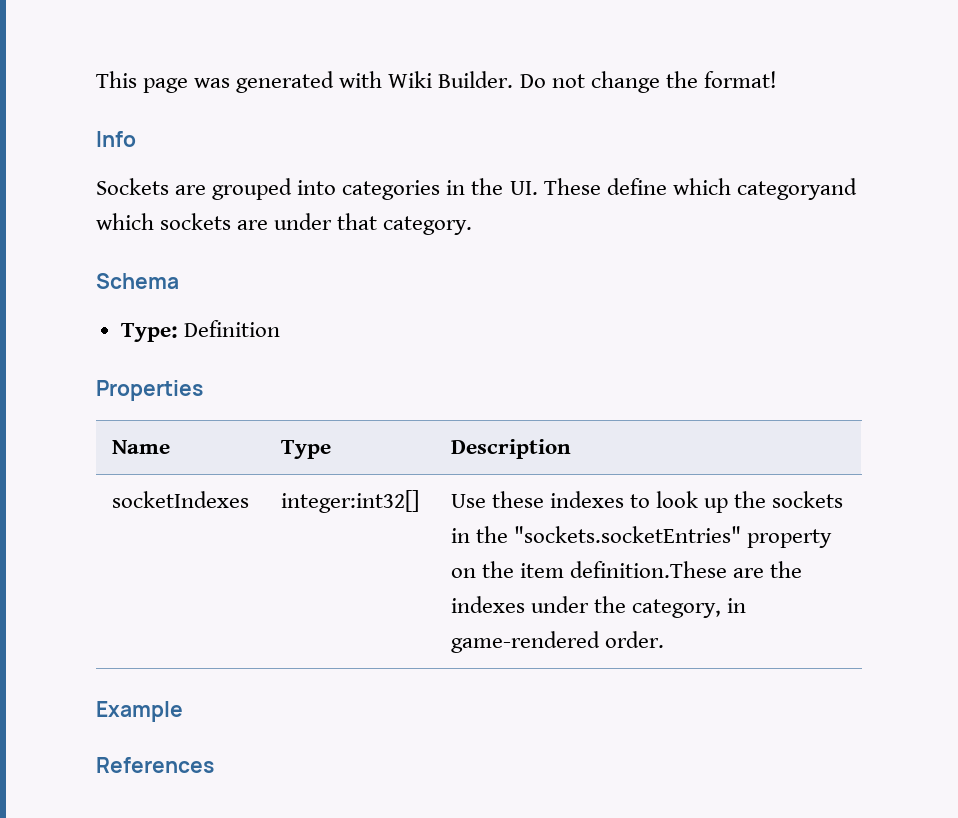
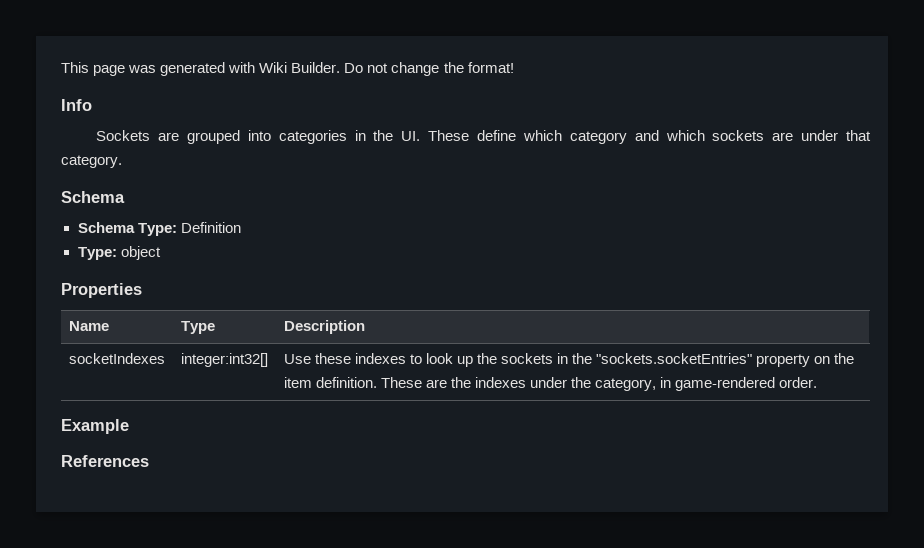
[736,178,857,200] categoryand -> [569,130,659,144] category and
(179, 281) none -> [77,222,135,233] Schema
(280, 328) none -> [77,246,161,260] // Type: object
[569,561,727,578] definition.These -> [315,377,422,388] definition. These

